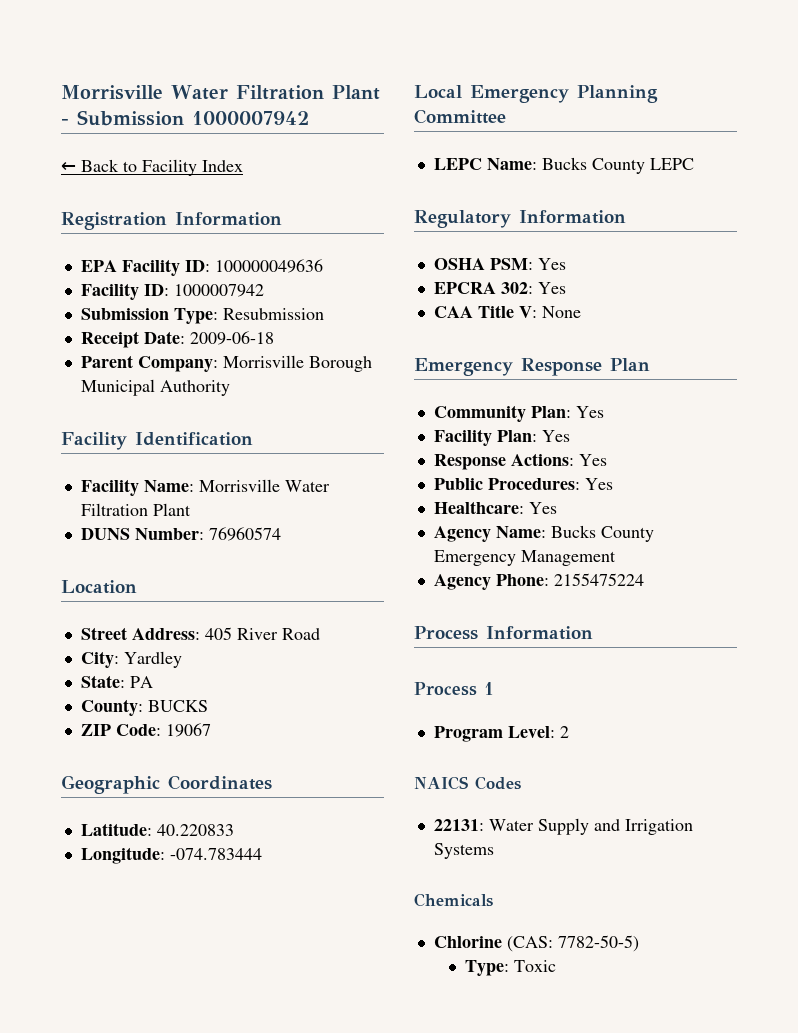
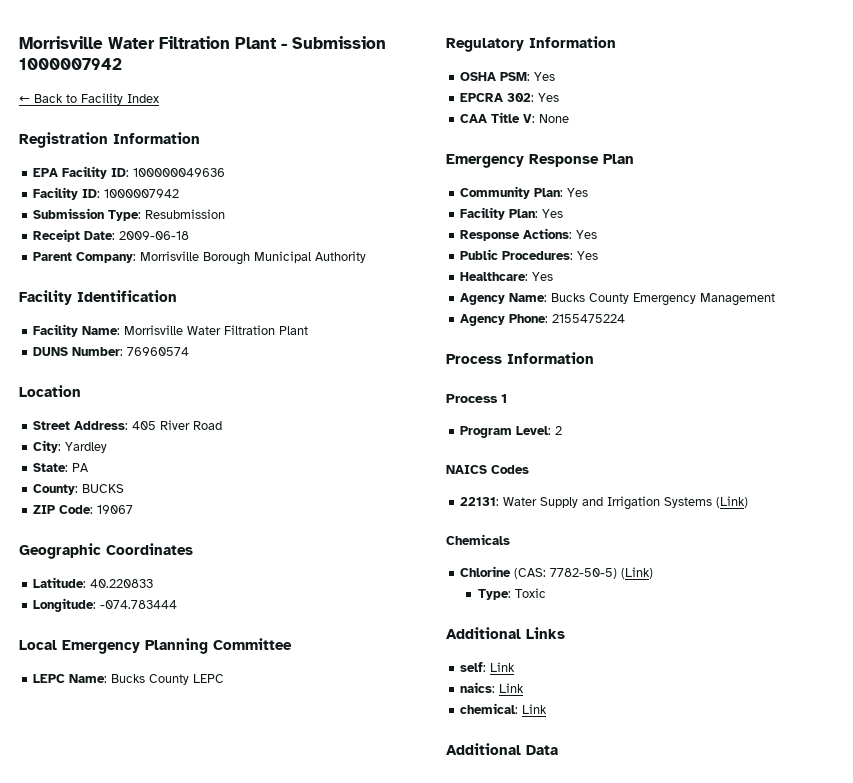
(494, 851) none -> [716,496,749,508] (Link)
(639, 943) none -> [621,567,654,579] (Link)
(557, 966) none -> [446,627,565,639] [460,662,516,672] [460,682,525,693] [460,703,548,714] [446,743,558,755] // Additional Links // self: Link // naics: Link // chemical: Link // Additional Data

